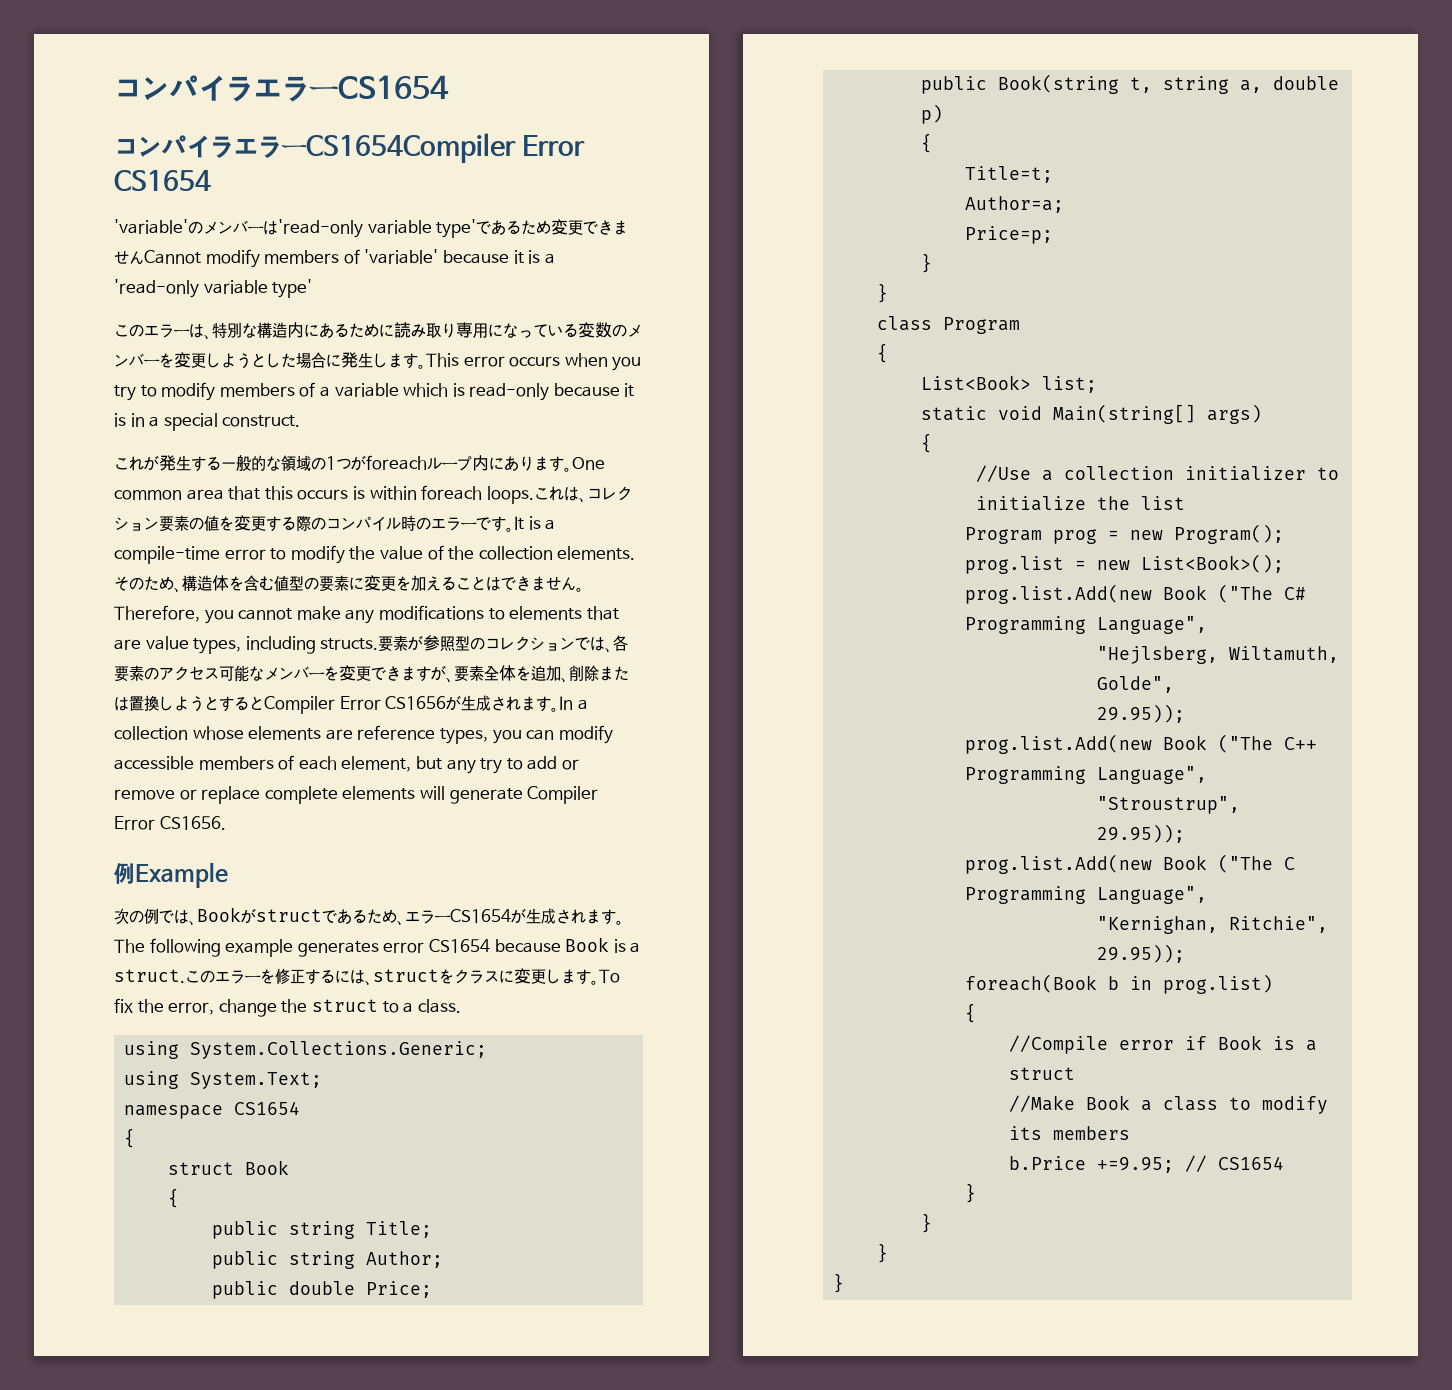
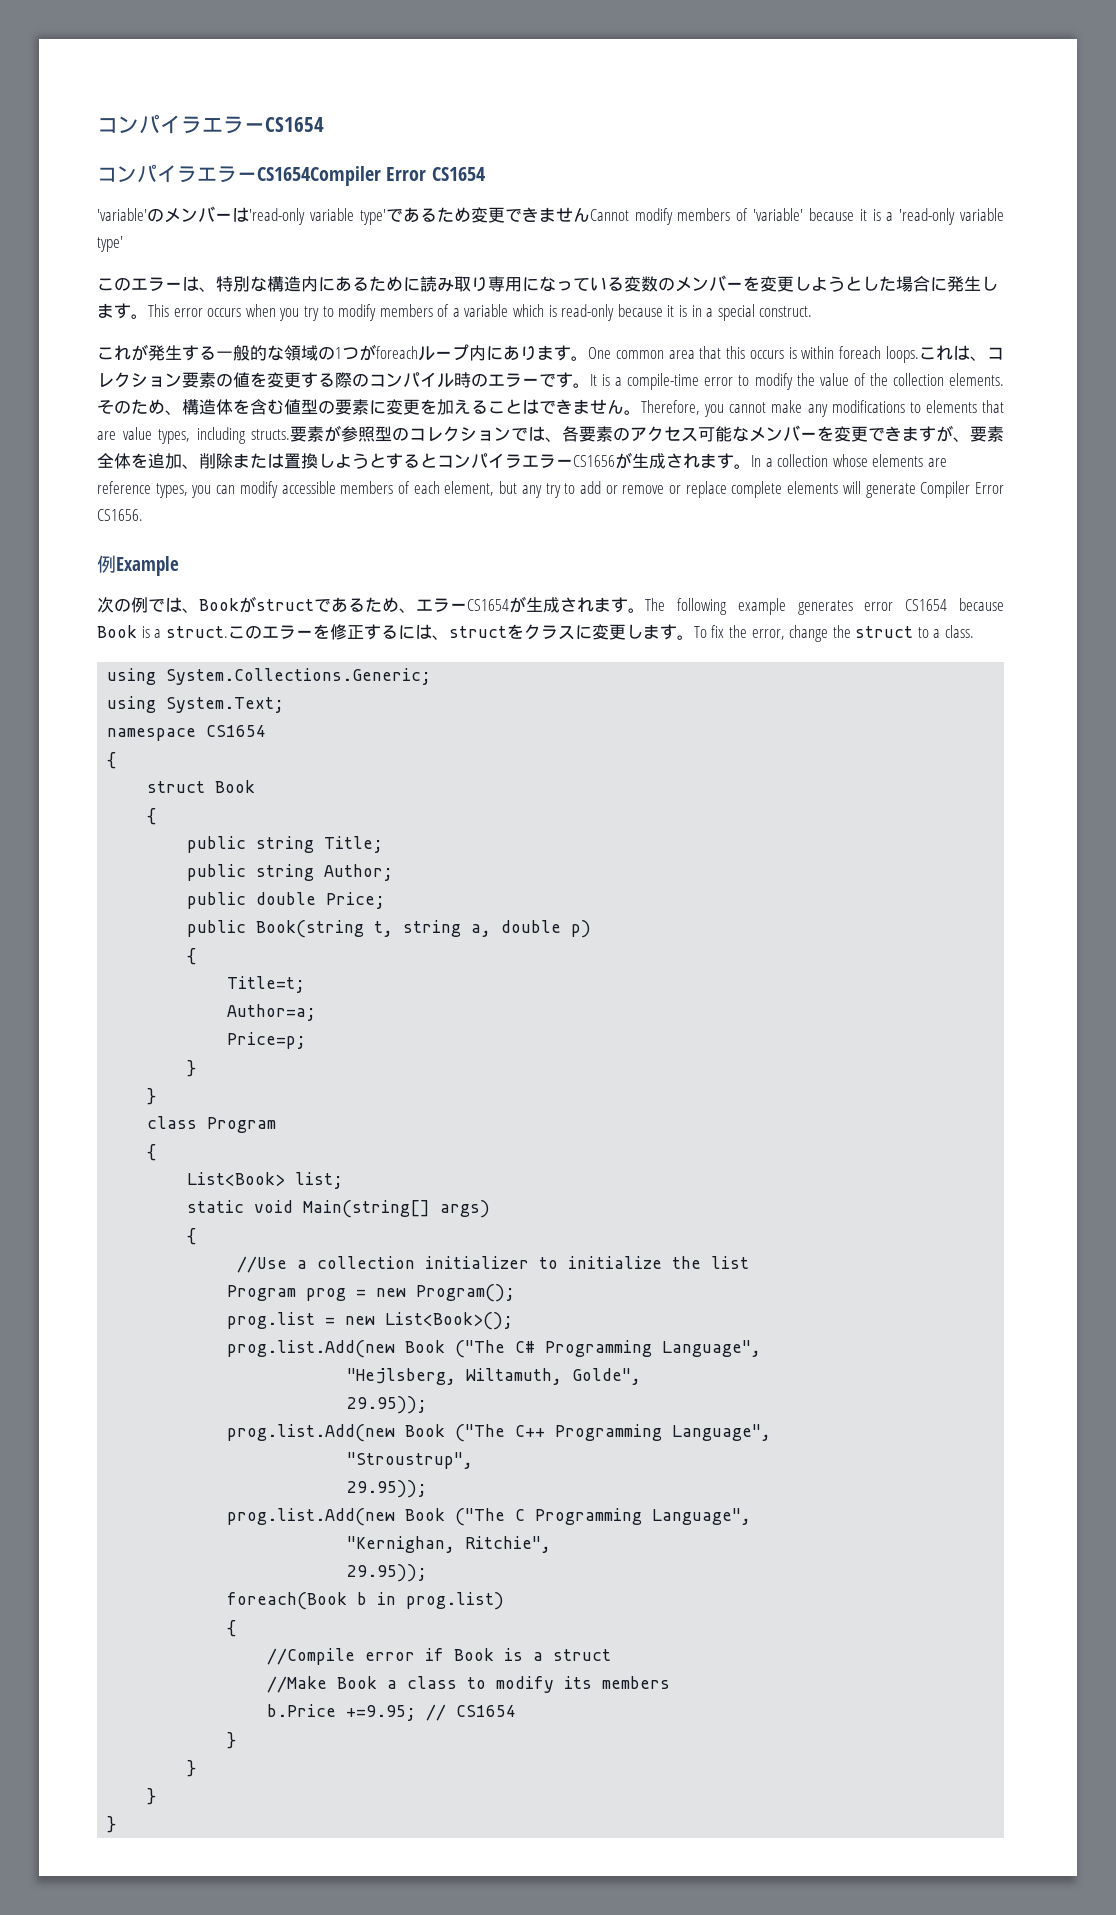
[264,696,381,714] Compiler Error -> [437,453,573,468] コンパイラエラー

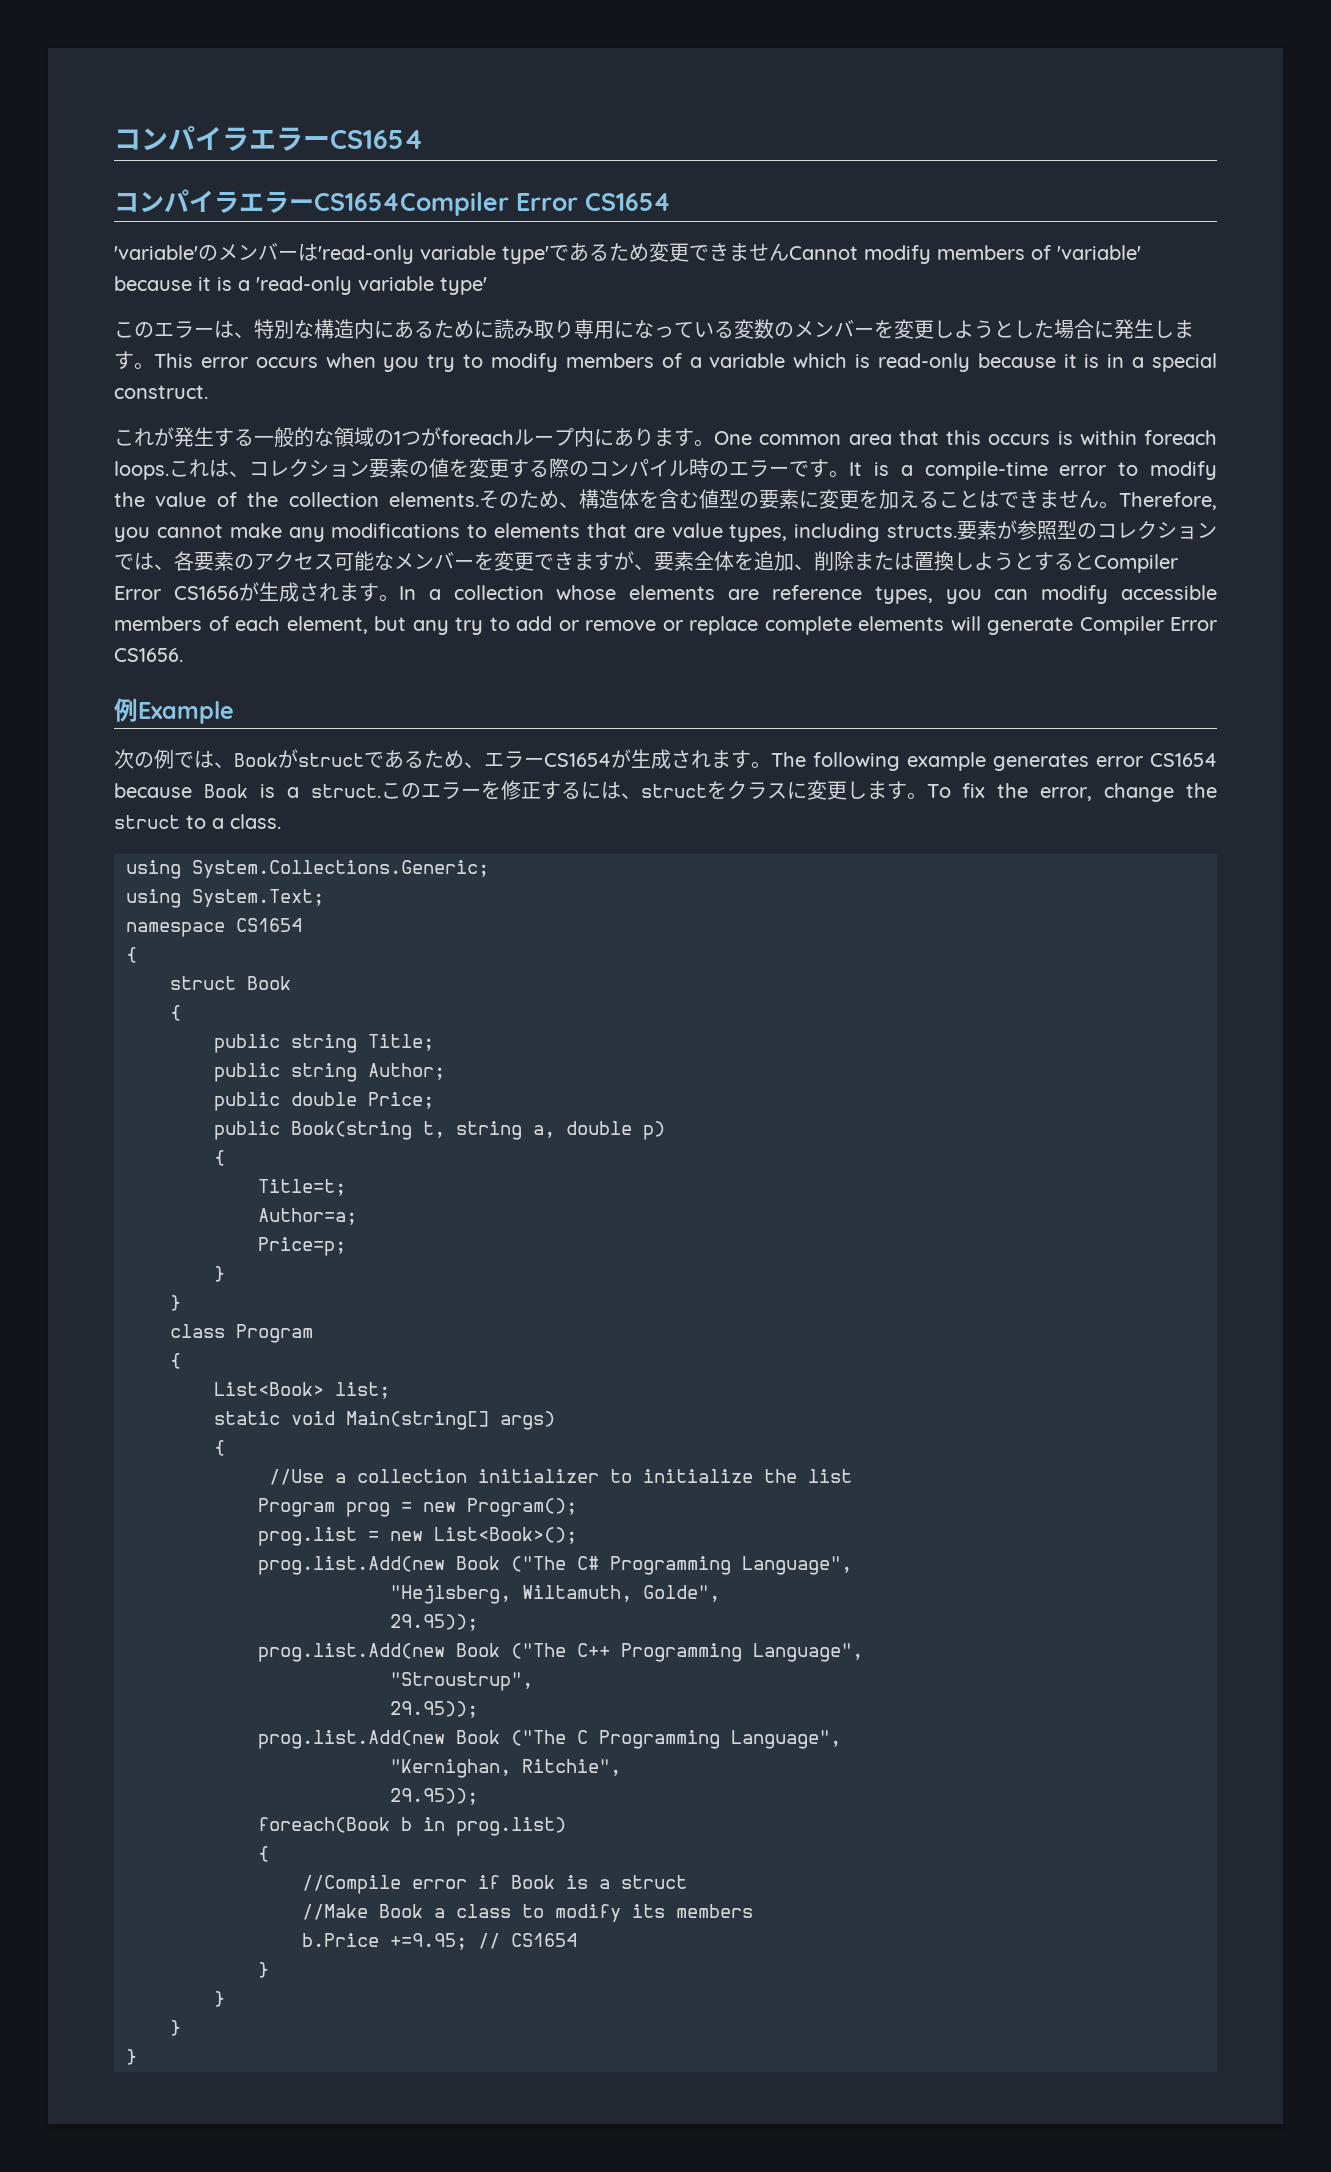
[437,453,573,468] コンパイラエラー -> [1094,554,1178,573] [114,586,161,600] Compiler Error

